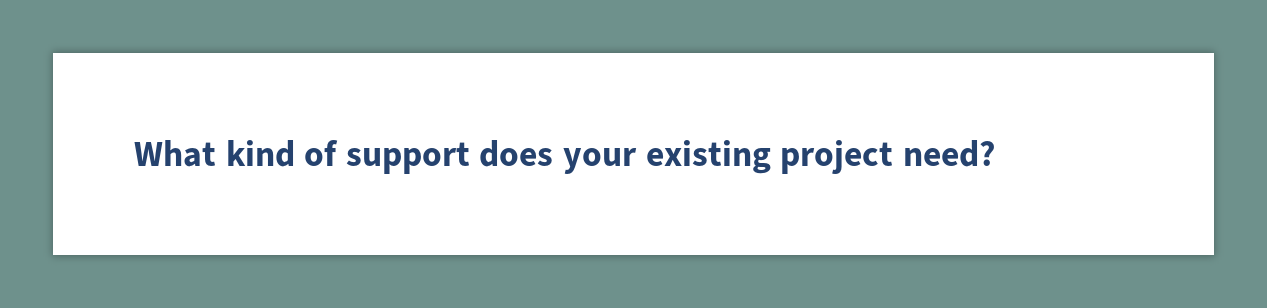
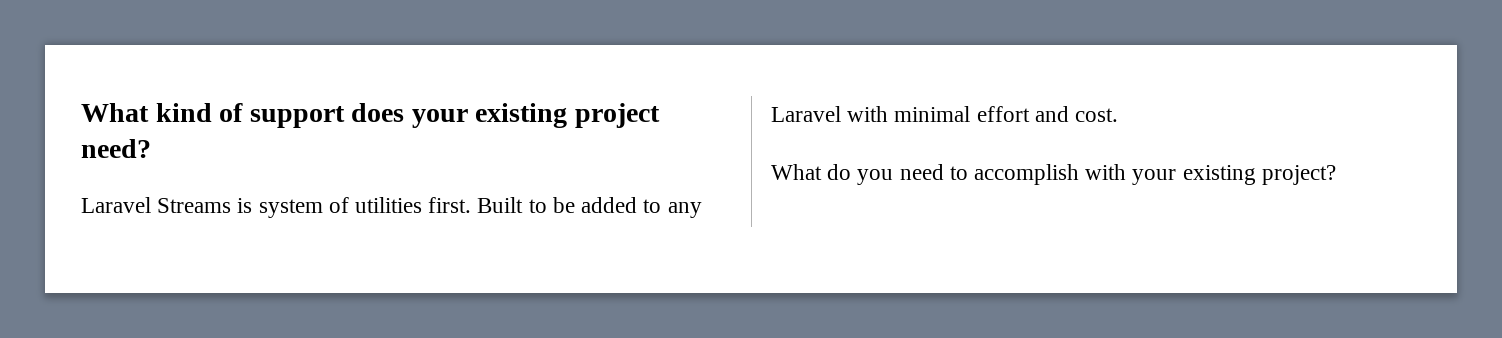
(995, 153) none -> [81,197,702,218] [771,106,1119,122] [771,164,1336,185] // Laravel Streams is system of utilities first. Built to be added to any Laravel with minimal effort and cost. // What do you need to accomplish with your existing project?

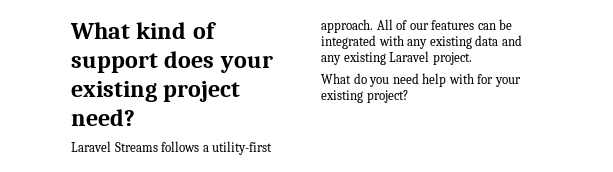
[237,197,702,218] [771,106,1119,122] is system of utilities first. Built to be added to any Laravel with minimal effort and cost. -> [161,141,273,155] [321,19,513,33] [321,35,522,49] [321,51,472,65] follows a utility-first approach. All of our features can be integrated with any existing data and any existing Laravel project.
[949,164,1127,185] to accomplish with -> [422,73,494,87] help with for

